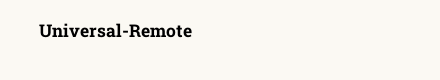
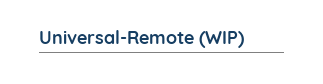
(192, 30) none -> [199,31,244,48] (WIP)

